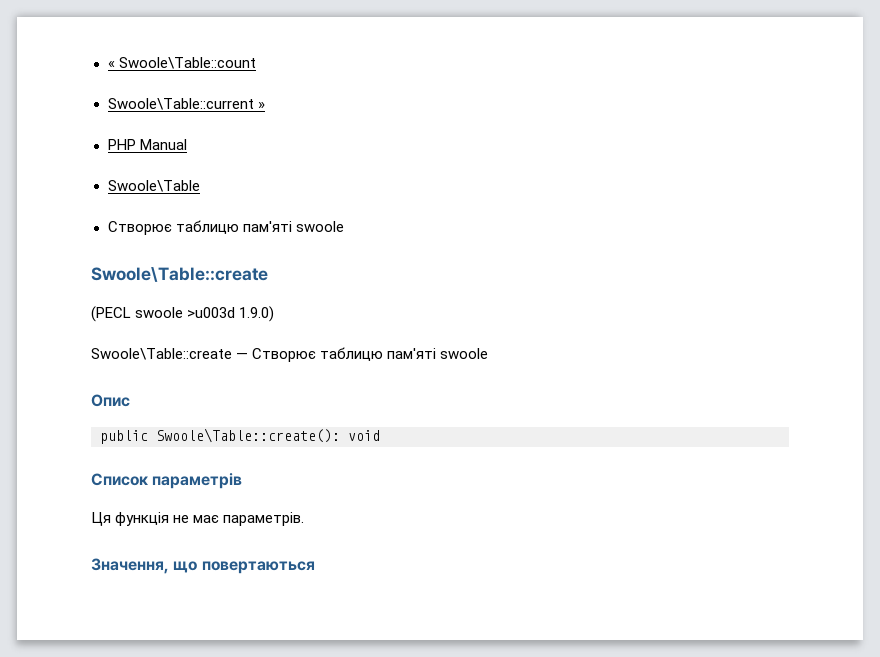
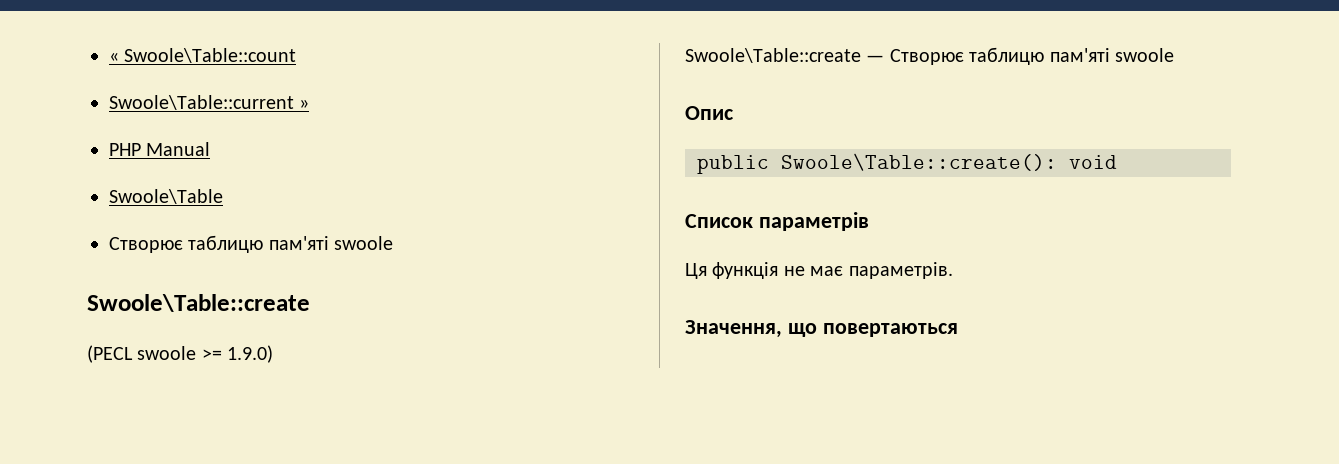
[187,307,236,318] >u003d -> [201,349,222,360] >=

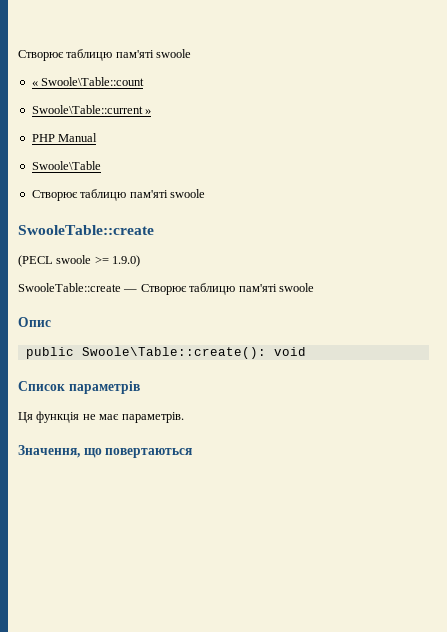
(109, 57) none -> [18,49,192,61] Створює таблицю пам'яті swoole //
[87,294,310,312] Swoole\Table::create -> [18,225,154,235] SwooleTable::create
[685,48,861,63] Swoole\Table::create -> [18,283,121,292] SwooleTable::create

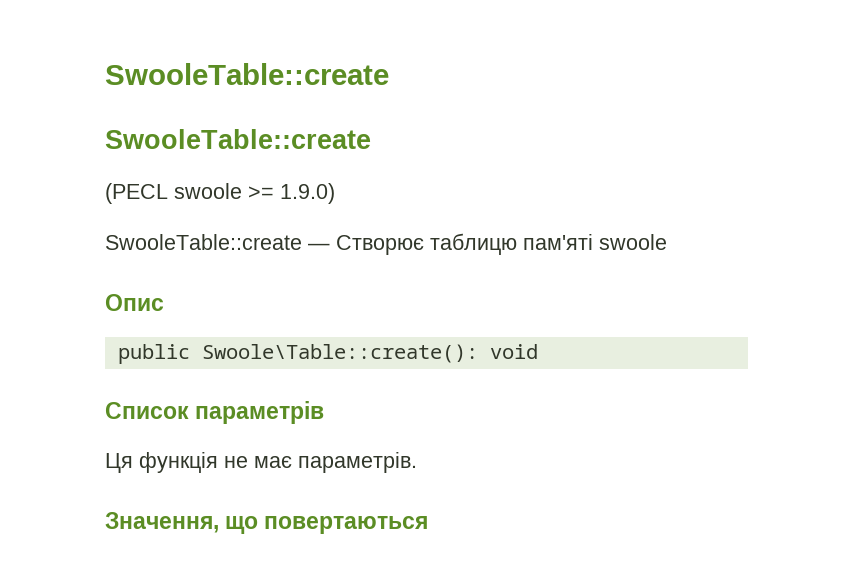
[18,49,192,61] [31,77,145,86] [31,105,152,114] [31,133,98,142] [31,161,101,170] [31,189,205,201] Створює таблицю пам'яті swoole // « Swoole\Table::count // Swoole\Table::current » // PHP Manual // Swoole\Table // Створює таблицю пам'яті swoole -> [105,63,389,85] SwooleTable::create

